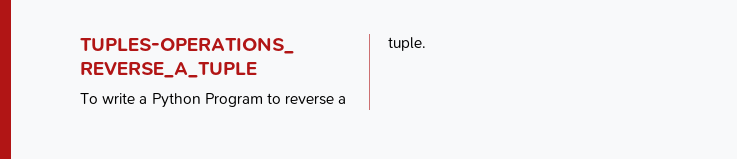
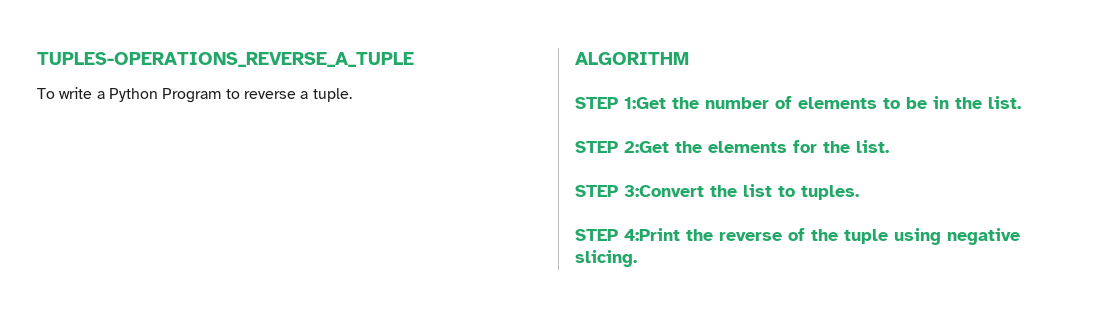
(426, 44) none -> [575,52,689,65] [575,96,1021,109] [575,140,889,153] [575,184,859,200] [575,228,1020,245] [575,250,637,267] // ALGORITHM // STEP 1:Get the number of elements to be in the list. // STEP 2:Get the elements for the list. // STEP 3:Convert the list to tuples. // STEP 4:Print the reverse of the tuple using negative slicing.

